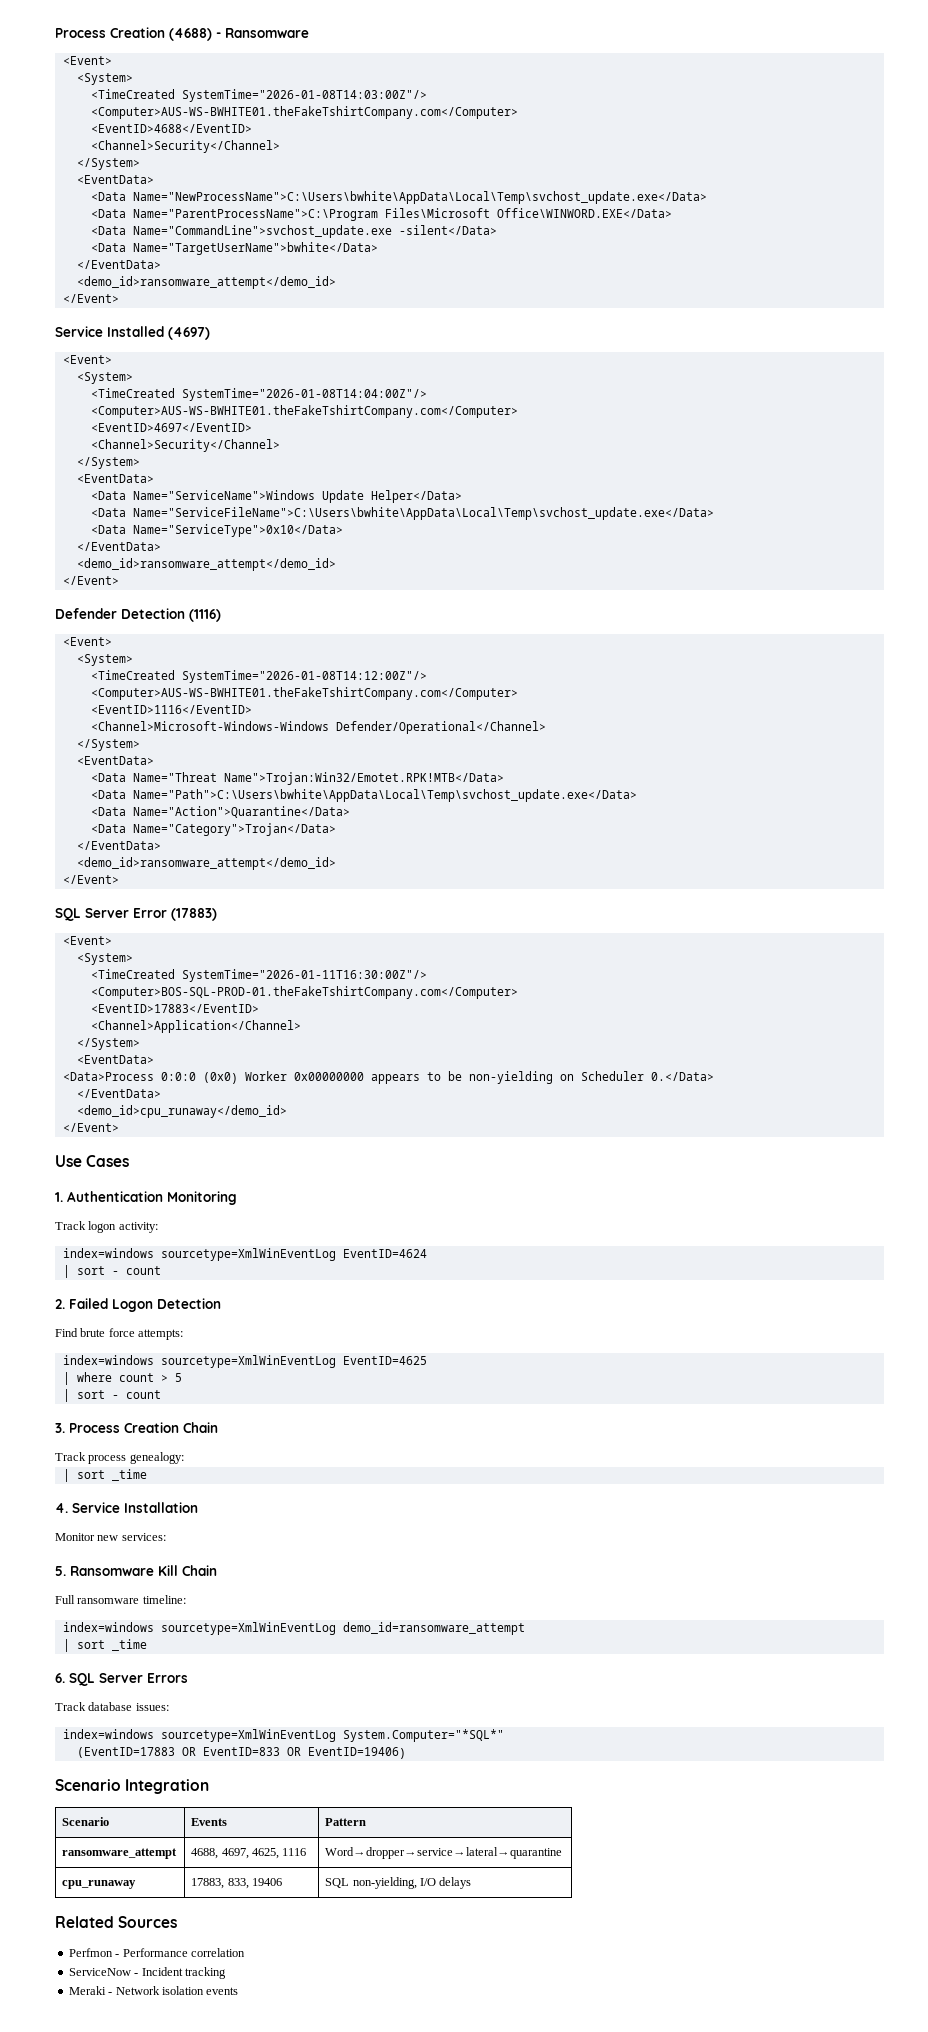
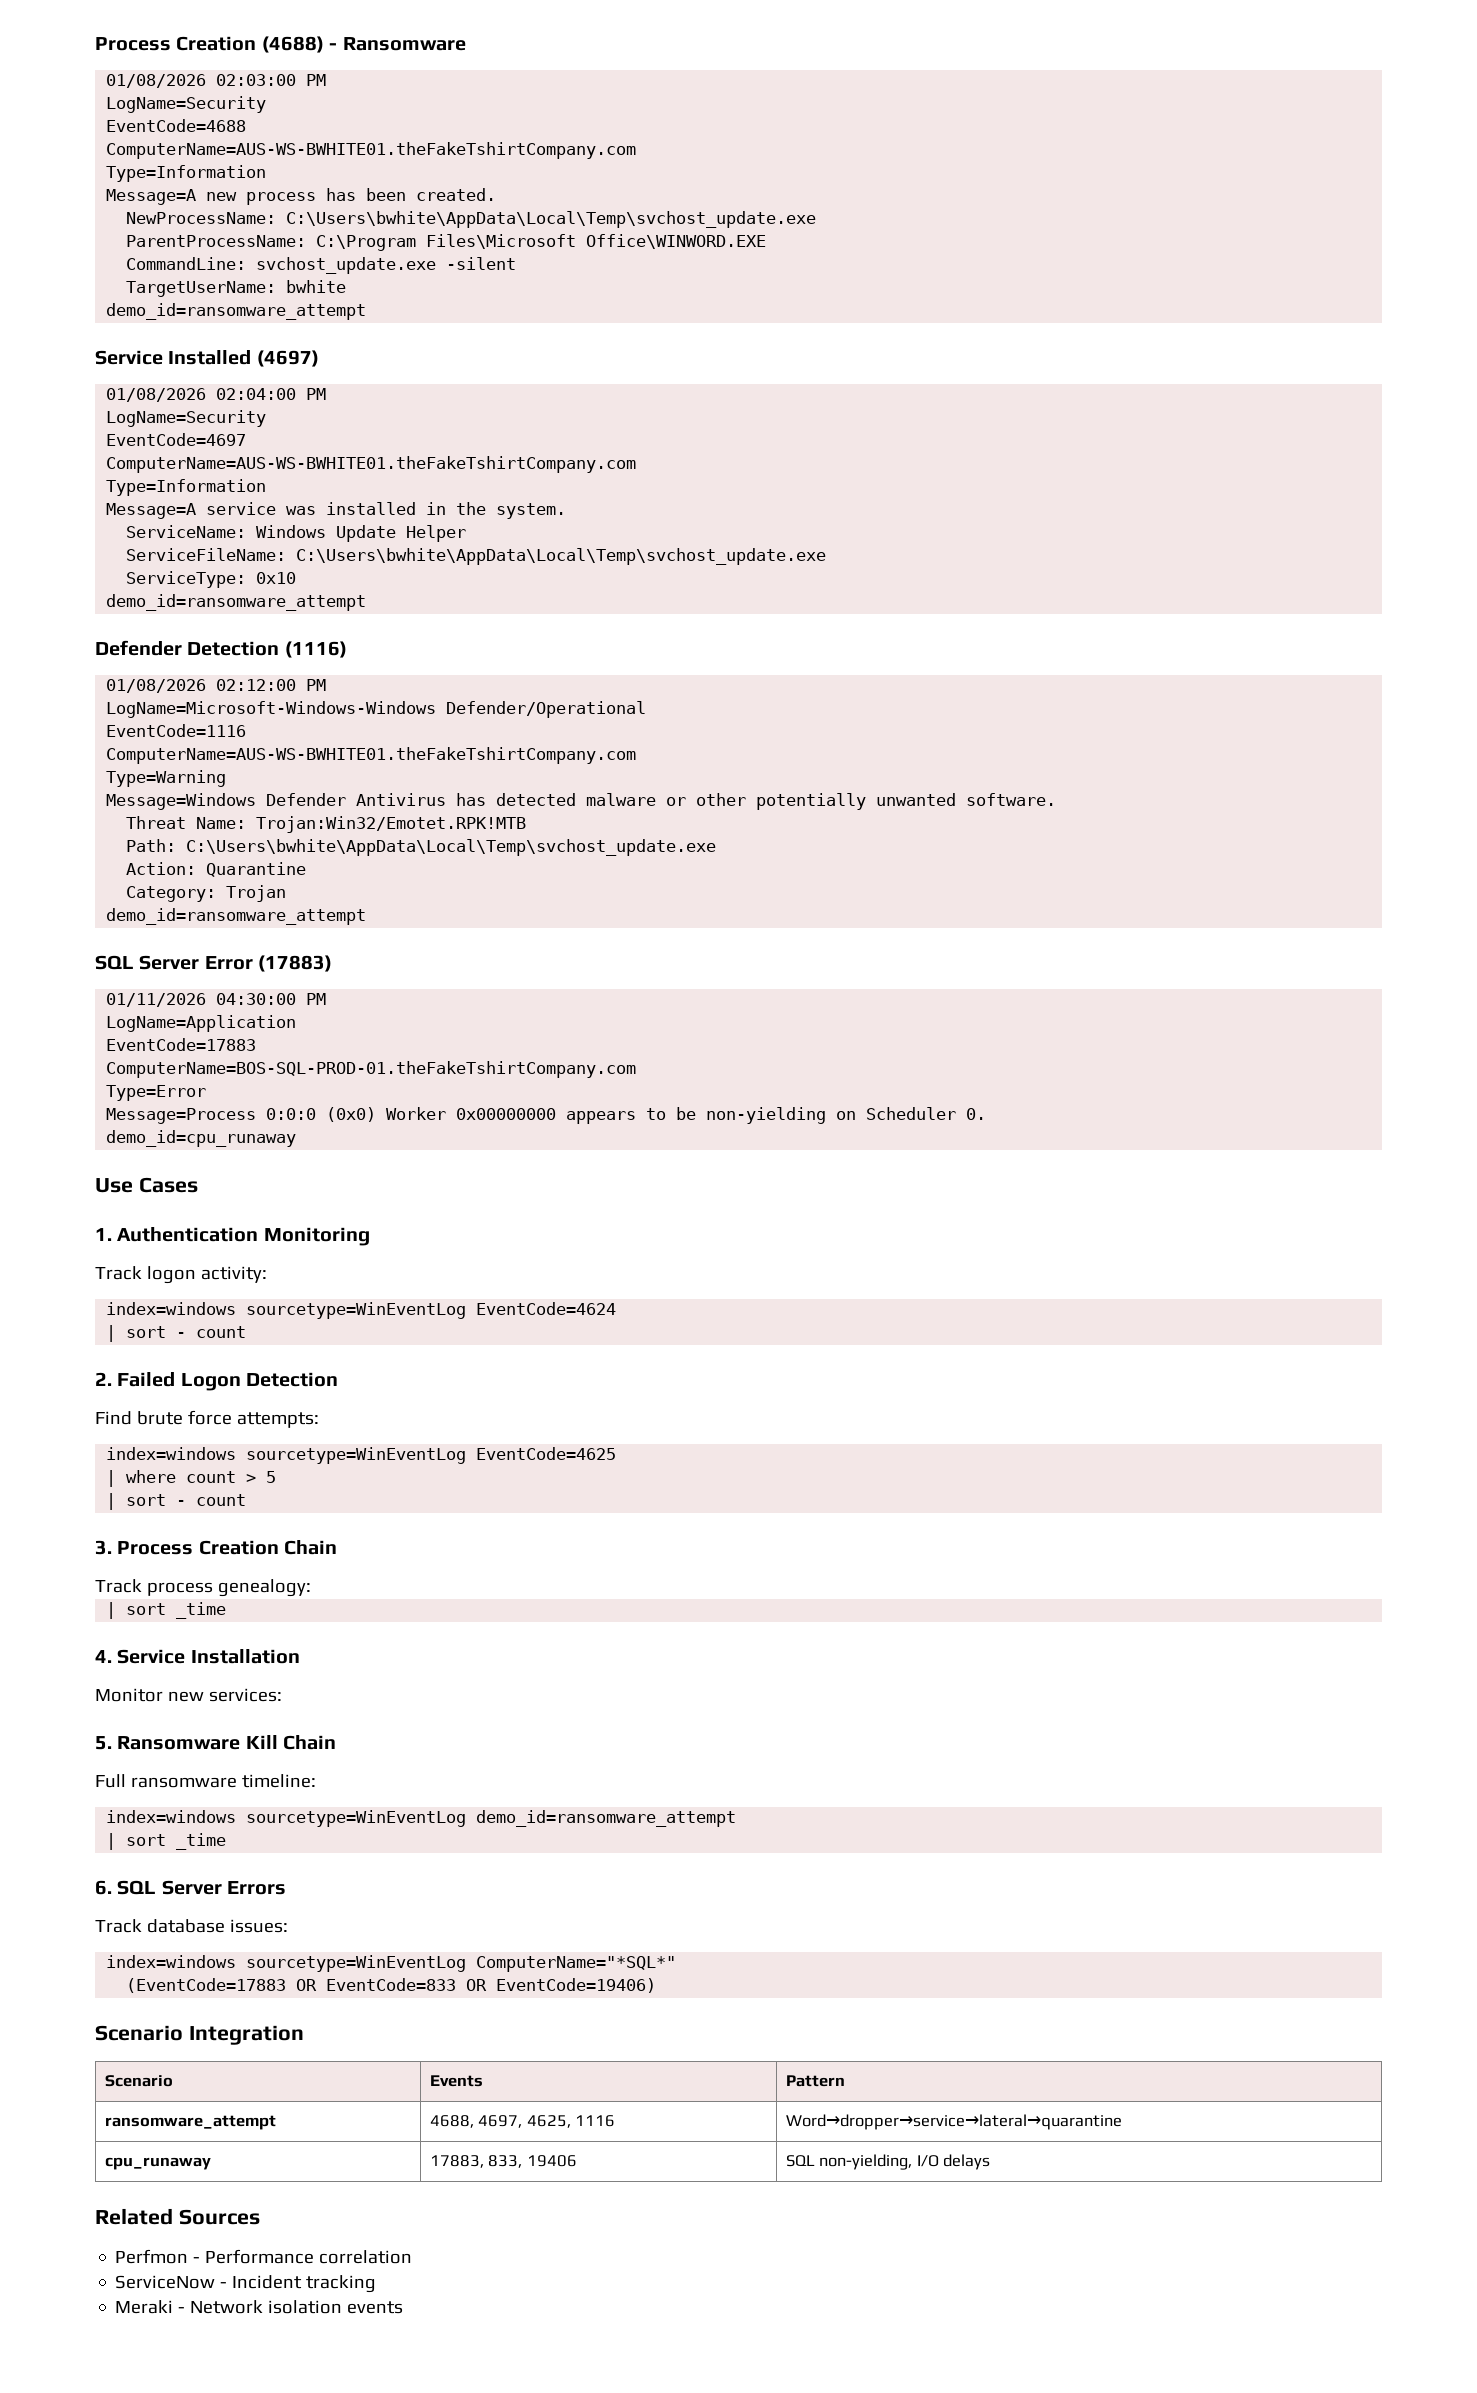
[62,56,112,65] [76,73,133,85] [90,89,427,102] [90,106,518,119] [90,124,252,133] [90,140,280,153] [76,158,140,170] [76,175,154,184] [90,191,707,204] [90,208,672,221] [90,225,497,238] [90,242,378,255] [76,260,161,269] [76,276,336,289] [62,294,119,303] [55,326,210,340] [62,355,112,364] [76,372,133,384] [90,388,427,401] [90,405,518,418] [90,423,252,432] [90,439,280,452] [76,457,140,469] [76,474,154,483] [90,490,462,503] [90,507,714,520] [90,524,343,537] [76,542,161,551] [76,558,336,571] [62,576,119,585] [55,608,221,622] [62,637,112,646] [76,654,133,666] [90,670,427,683] [90,687,518,700] [90,705,252,714] [90,721,546,734] [76,739,140,751] [76,756,154,765] [90,772,504,785] [90,789,637,802] [90,806,350,818] [90,823,336,836] [76,841,161,850] [76,857,336,870] [62,875,119,884] [55,908,217,921] [62,936,112,945] [76,953,133,965] [90,969,427,982] [90,986,518,999] [90,1004,259,1013] [90,1020,301,1033] [76,1038,140,1050] [76,1055,154,1064] [62,1072,154,1081] <Event> // <System> // <TimeCreated SystemTime="2026-01-08T14:03:00Z"/> // <Computer>AUS-WS-BWHITE01.theFakeTshirtCompany.com</Computer> // <EventID>4688</EventID> // <Channel>Security</Channel> // </System> // <EventData> // <Data Name="NewProcessName">C:\Users\bwhite\AppData\Local\Temp\svchost_update.exe</Data> // <Data Name="ParentProcessName">C:\Program Files\Microsoft Office\WINWORD.EXE</Data> // <Data Name="CommandLine">svchost_update.exe -silent</Data> // <Data Name="TargetUserName">bwhite</Data> // </EventData> // <demo_id>ransomware_attempt</demo_id> // </Event> // Service Installed (4697) // <Event> // <System> // <TimeCreated SystemTime="2026-01-08T14:04:00Z"/> // <Computer>AUS-WS-BWHITE01.theFakeTshirtCompany.com</Computer> // <EventID>4697</EventID> // <Channel>Security</Channel> // </System> // <EventData> // <Data Name="ServiceName">Windows Update Helper</Data> // <Data Name="ServiceFileName">C:\Users\bwhite\AppData\Local\Temp\svchost_update.exe</Data> // <Data Name="ServiceType">0x10</Data> // </EventData> // <demo_id>ransomware_attempt</demo_id> // </Event> // Defender Detection (1116) // <Event> // <System> // <TimeCreated SystemTime="2026-01-08T14:12:00Z"/> // <Computer>AUS-WS-BWHITE01.theFakeTshirtCompany.com</Computer> // <EventID>1116</EventID> // <Channel>Microsoft-Windows-Windows Defender/Operational</Channel> // </System> // <EventData> // <Data Name="Threat Name">Trojan:Win32/Emotet.RPK!MTB</Data> // <Data Name="Path">C:\Users\bwhite\AppData\Local\Temp\svchost_update.exe</Data> // <Data Name="Action">Quarantine</Data> // <Data Name="Category">Trojan</Data> // </EventData> // <demo_id>ransomware_attempt</demo_id> // </Event> // SQL Server Error (17883) // <Event> // <System> // <TimeCreated SystemTime="2026-01-11T16:30:00Z"/> // <Computer>BOS-SQL-PROD-01.theFakeTshirtCompany.com</Computer> // <EventID>17883</EventID> // <Channel>Application</Channel> // </System> // <EventData> // <Data>Process -> [106,74,327,88] [106,96,267,113] [106,119,247,132] [106,142,637,159] [106,165,267,182] [106,188,497,205] [126,211,817,228] [126,234,767,251] [126,257,517,274] [126,280,347,297] [106,303,367,320] [95,350,319,367] [106,388,327,402] [106,410,267,427] [106,433,247,446] [106,456,637,473] [106,479,267,496] [106,502,567,519] [126,525,467,542] [126,548,827,565] [126,571,297,588] [106,594,367,611] [95,640,347,658] [106,679,327,693] [106,701,647,718] [106,724,247,737] [106,747,637,764] [106,770,227,787] [106,793,1057,810] [126,816,527,833] [126,839,717,856] [126,862,307,877] [126,885,287,902] [106,908,367,925] [95,955,333,972] [106,993,327,1007] [106,1015,297,1032] [106,1038,257,1051] [106,1061,637,1078] [106,1085,207,1101] [106,1108,257,1124] 01/08/2026 02:03:00 PM // LogName=Security // EventCode=4688 // ComputerName=AUS-WS-BWHITE01.theFakeTshirtCompany.com // Type=Information // Message=A new process has been created. // NewProcessName: C:\Users\bwhite\AppData\Local\Temp\svchost_update.exe // ParentProcessName: C:\Program Files\Microsoft Office\WINWORD.EXE // CommandLine: svchost_update.exe -silent // TargetUserName: bwhite // demo_id=ransomware_attempt // Service Installed (4697) // 01/08/2026 02:04:00 PM // LogName=Security // EventCode=4697 // ComputerName=AUS-WS-BWHITE01.theFakeTshirtCompany.com // Type=Information // Message=A service was installed in the system. // ServiceName: Windows Update Helper // ServiceFileName: C:\Users\bwhite\AppData\Local\Temp\svchost_update.exe // ServiceType: 0x10 // demo_id=ransomware_attempt // Defender Detection (1116) // 01/08/2026 02:12:00 PM // LogName=Microsoft-Windows-Windows Defender/Operational // EventCode=1116 // ComputerName=AUS-WS-BWHITE01.theFakeTshirtCompany.com // Type=Warning // Message=Windows Defender Antivirus has detected malware or other potentially unwanted software. // Threat Name: Trojan:Win32/Emotet.RPK!MTB // Path: C:\Users\bwhite\AppData\Local\Temp\svchost_update.exe // Action: Quarantine // Category: Trojan // demo_id=ransomware_attempt // SQL Server Error (17883) // 01/11/2026 04:30:00 PM // LogName=Application // EventCode=17883 // ComputerName=BOS-SQL-PROD-01.theFakeTshirtCompany.com // Type=Error // Message=Process
[650,1072,714,1081] [76,1089,161,1098] [76,1105,287,1118] [62,1123,119,1132] 0.</Data> // </EventData> // <demo_id>cpu_runaway</demo_id> // </Event> -> [966,1108,987,1120] [106,1130,297,1147] 0. // demo_id=cpu_runaway
[160,1248,427,1261] sourcetype=XmlWinEventLog EventID=4624 -> [246,1302,617,1319] sourcetype=WinEventLog EventCode=4624
[160,1355,427,1368] sourcetype=XmlWinEventLog EventID=4625 -> [246,1447,617,1464] sourcetype=WinEventLog EventCode=4625
[160,1622,336,1635] sourcetype=XmlWinEventLog -> [246,1810,467,1827] sourcetype=WinEventLog
[160,1729,504,1742] [76,1747,406,1759] sourcetype=XmlWinEventLog System.Computer="*SQL*" // (EventID=17883 OR EventID=833 OR EventID=19406) -> [246,1955,677,1972] [126,1978,657,1993] sourcetype=WinEventLog ComputerName="*SQL*" // (EventCode=17883 OR EventCode=833 OR EventCode=19406)

